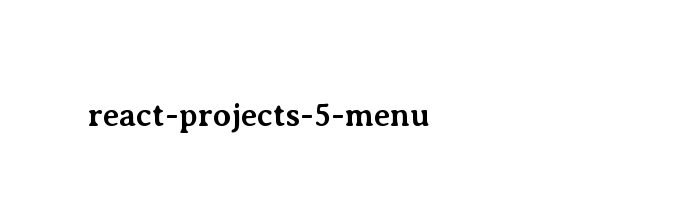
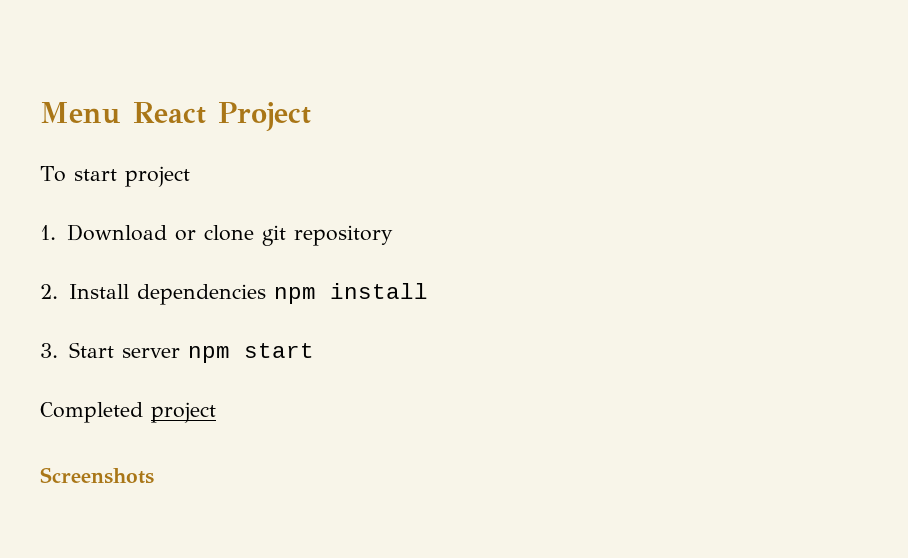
[88,103,430,133] react-projects-5-menu -> [40,102,311,131] [40,166,190,187] [40,224,393,246] [40,283,428,305] [40,342,314,363] [40,402,216,423] [40,467,154,484] Menu React Project // To start project // 1. Download or clone git repository // 2. Install dependencies npm install // 3. Start server npm start // Completed project // Screenshots

